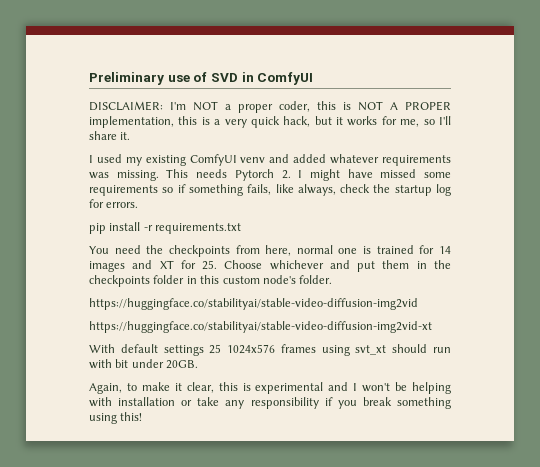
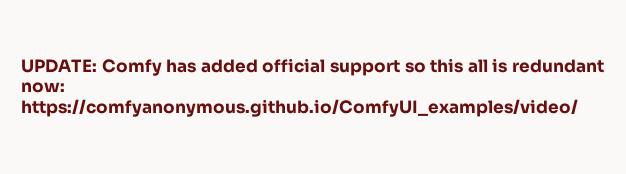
[89,72,314,85] [89,101,451,113] [89,116,451,128] [89,131,131,140] [89,154,451,166] [89,169,451,181] [89,184,452,196] [89,199,139,208] [89,222,242,234] [89,245,451,257] [89,260,451,272] [89,275,333,287] [89,298,418,310] [89,321,432,333] [89,344,451,356] [89,359,199,369] [89,382,452,394] [89,397,451,409] [89,412,143,424] Preliminary use of SVD in ComfyUI // DISCLAIMER: I'm NOT a proper coder, this is NOT A PROPER implementation, this is a very quick hack, but it works for me, so I'll share it. // I used my existing ComfyUI venv and added whatever requirements was missing. This needs Pytorch 2. I might have missed some requirements so if something fails, like always, check the startup log for errors. // pip install -r requirements.txt // You need the checkpoints from here, normal one is trained for 14 images and XT for 25. Choose whichever and put them in the checkpoints folder in this custom node's folder. // https://huggingface.co/stabilityai/stable-video-diffusion-img2vid // https://huggingface.co/stabilityai/stable-video-diffusion-img2vid-xt // With default settings 25 1024x576 frames using svt_xt should run with bit under 20GB. // Again, to make it clear, this is experimental and I won't be helping with installation or take any responsibility if you break something using this! -> [21,58,604,76] [21,82,65,93] [21,99,578,117] UPDATE: Comfy has added official support so this all is redundant now: https://comfyanonymous.github.io/ComfyUI_examples/video/

